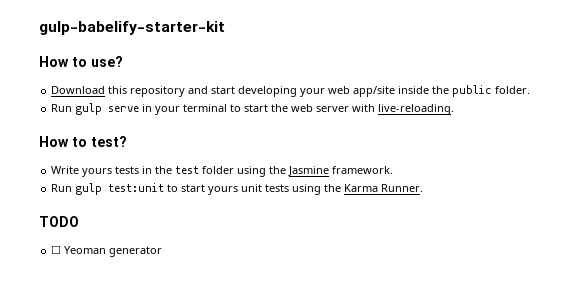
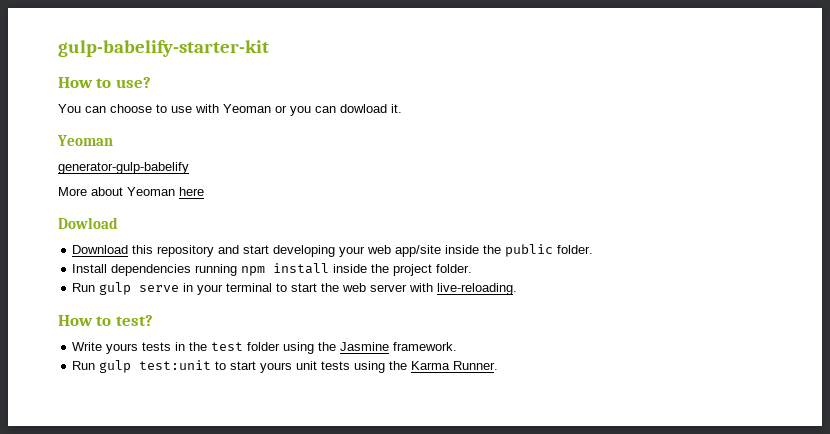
(123, 61) none -> [58,104,402,116] [57,135,113,146] [58,162,189,174] [58,187,204,196] [58,217,118,229] // You can choose to use with Yeoman or you can dowload it. // Yeoman // generator-gulp-babelify // More about Yeoman here // Dowload
(531, 90) none -> [72,263,473,276] // Install dependencies running npm install inside the project folder.
[39,216,79,227] [51,245,163,257] // TODO // ☐ Yeoman generator -> (499, 365) none

